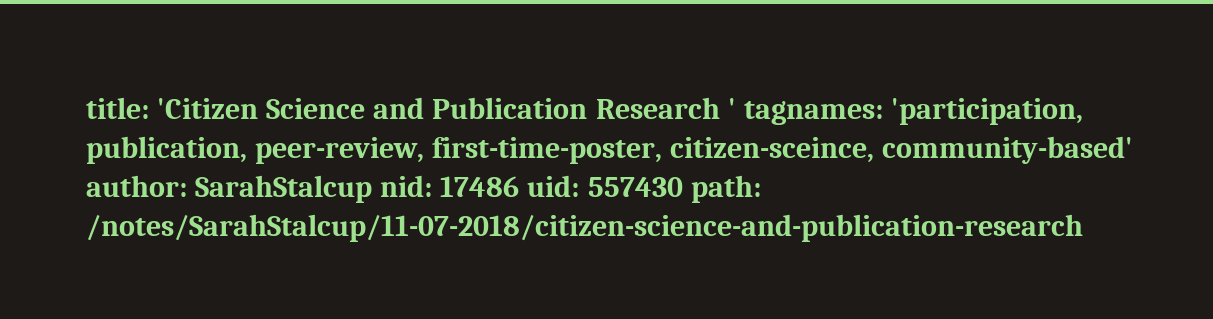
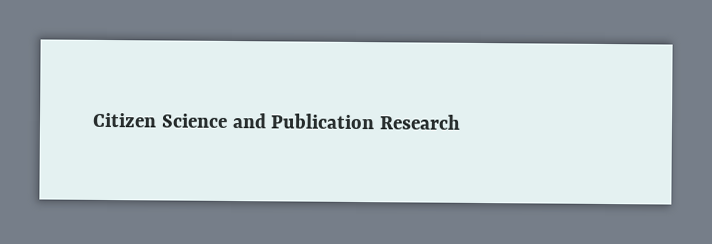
[86,97,259,119] title: 'Citizen -> [92,112,157,128] Citizen
[727,98,1083,125] [86,136,1134,164] [86,175,761,203] [86,214,1083,242] ' tagnames: 'participation, publication, peer-review, first-time-poster, citizen-sceince, community-based' author: SarahStalcup nid: 17486 uid: 557430 path: /notes/SarahStalcup/11-07-2018/citizen-science-and-publication-research -> (462, 122) none

